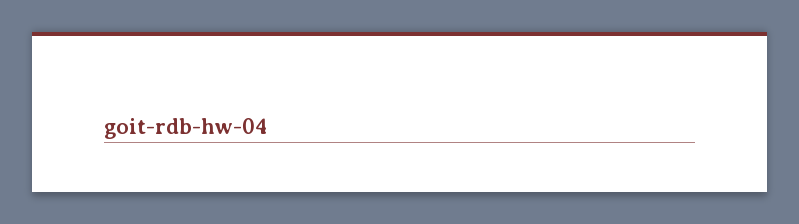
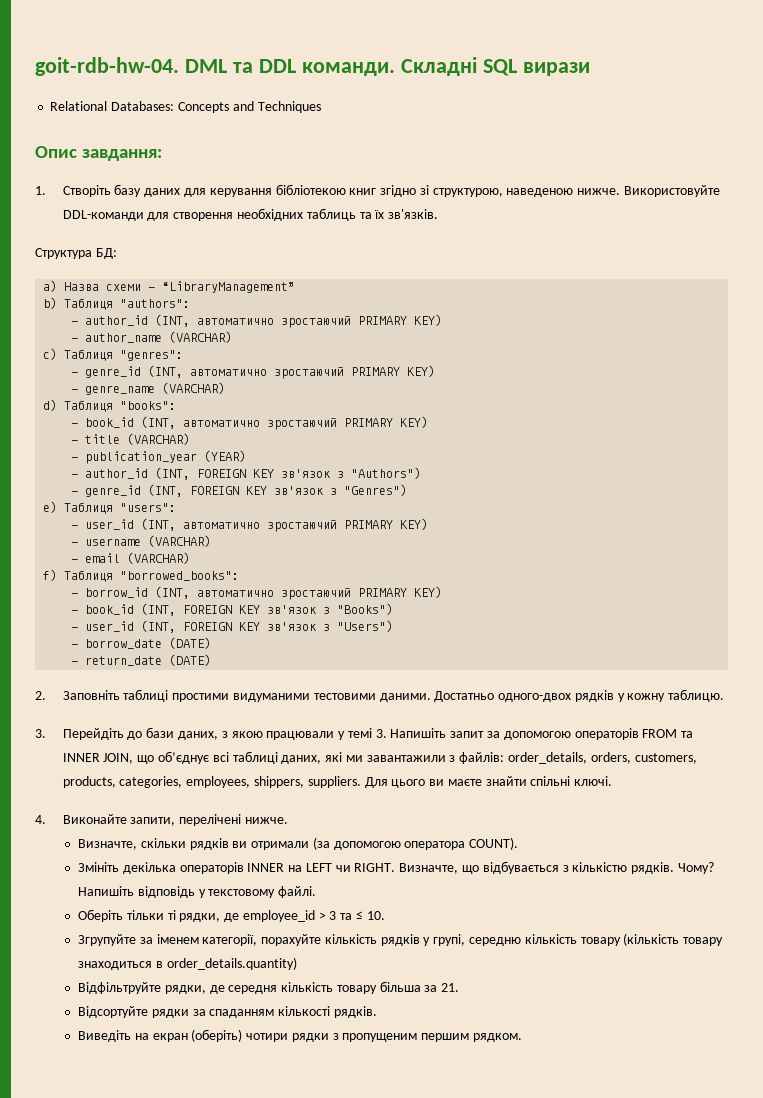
[104,118,267,139] goit-rdb-hw-04 -> [35,57,590,76] [50,101,321,113] [35,146,163,161] [35,184,720,197] [62,208,439,221] [35,248,117,259] [43,280,296,293] [43,297,191,310] [71,314,443,328] [71,331,233,343] [43,348,184,361] [71,365,436,379] [71,382,226,395] [43,399,177,412] [71,416,429,430] [71,433,191,445] [71,450,247,464] [71,467,422,480] [71,484,408,497] [43,501,177,514] [71,518,429,532] [71,535,212,547] [71,552,191,564] [43,569,240,582] [71,586,443,600] [71,603,394,616] [71,620,394,633] [71,637,212,649] [71,654,212,666] [35,689,725,702] [35,727,694,740] [62,751,697,764] [62,776,613,788] [35,814,288,826] [78,837,519,850] [78,861,714,874] [78,886,317,898] [78,909,385,922] [78,933,724,946] [78,957,297,970] [78,981,460,994] [78,1006,377,1018] [78,1029,523,1042] goit-rdb-hw-04. DML та DDL команди. Складні SQL вирази // Relational Databases: Concepts and Techniques // Опис завдання: // 1. Створіть базу даних для керування бібліотекою книг згідно зі структурою, наведеною нижче. Використовуйте DDL-команди для створення необхідних таблиць та їх зв'язків. // Структура БД: // a) Назва схеми — “LibraryManagement” // b) Таблиця "authors": // - author_id (INT, автоматично зростаючий PRIMARY KEY) // - author_name (VARCHAR) // c) Таблиця "genres": // - genre_id (INT, автоматично зростаючий PRIMARY KEY) // - genre_name (VARCHAR) // d) Таблиця "books": // - book_id (INT, автоматично зростаючий PRIMARY KEY) // - title (VARCHAR) // - publication_year (YEAR) // - author_id (INT, FOREIGN KEY зв'язок з "Authors") // - genre_id (INT, FOREIGN KEY зв'язок з "Genres") // e) Таблиця "users": // - user_id (INT, автоматично зростаючий PRIMARY KEY) // - username (VARCHAR) // - email (VARCHAR) // f) Таблиця "borrowed_books": // - borrow_id (INT, автоматично зростаючий PRIMARY KEY) // - book_id (INT, FOREIGN KEY зв'язок з "Books") // - user_id (INT, FOREIGN KEY зв'язок з "Users") // - borrow_date (DATE) // - return_date (DATE) // 2. Заповніть таблиці простими видуманими тестовими даними. Достатньо одного-двох рядків у кожну таблицю. // 3. Перейдіть до бази даних, з якою працювали у темі 3. Напишіть запит за допомогою операторів FROM та INNER JOIN, що об’єднує всі таблиці даних, які ми завантажили з файлів: order_details, orders, customers, products, categories, employees, shippers, suppliers. Для цього ви маєте знайти спільні ключі. // 4. Виконайте запити, перелічені нижче. // Визначте, скільки рядків ви отримали (за допомогою оператора COUNT). // Змініть декілька операторів INNER на LEFT чи RIGHT. Визначте, що відбувається з кількістю рядків. Чому? Напишіть відповідь у текстовому файлі. // Оберіть тільки ті рядки, де employee_id > 3 та ≤ 10. // Згрупуйте за іменем категорії, порахуйте кількість рядків у групі, середню кількість товару (кількість товару знаходиться в order_details.quantity) // Відфільтруйте рядки, де середня кількість товару більша за 21. // Відсортуйте рядки за спаданням кількості рядків. // Виведіть на екран (оберіть) чотири рядки з пропущеним першим рядком.

